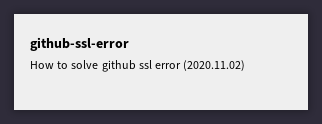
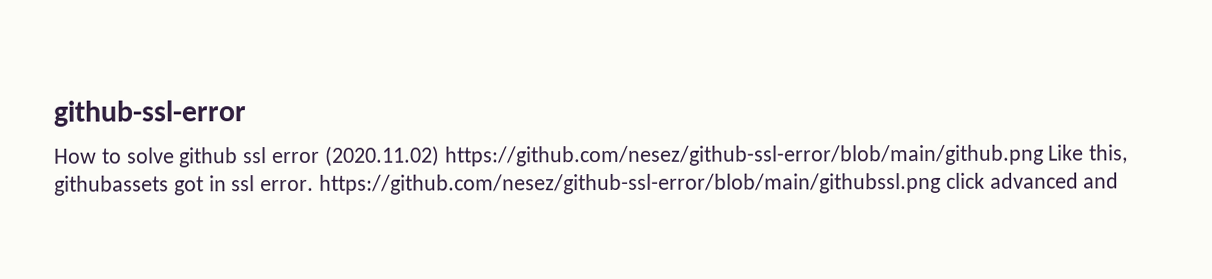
(246, 65) none -> [444,144,1129,167] [54,172,1120,196] https://github.com/nesez/github-ssl-error/blob/main/github.png Like this, githubassets got in ssl error. https://github.com/nesez/github-ssl-error/blob/main/githubssl.png click advanced and

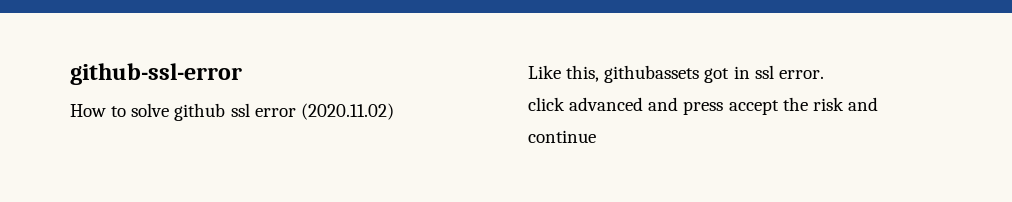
[444,144,1044,167] https://github.com/nesez/github-ssl-error/blob/main/github.png -> (394, 111) //
[319,172,942,195] https://github.com/nesez/github-ssl-error/blob/main/githubssl.png -> (824, 74) //
(1120, 180) none -> [683,97,878,115] [528,130,596,143] press accept the risk and continue

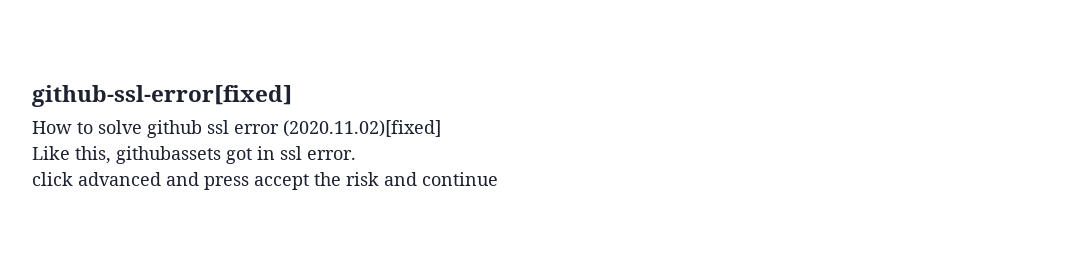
[70,63,242,85] github-ssl-error -> [32,85,292,107] github-ssl-error[fixed]
[300,103,394,120] (2020.11.02) -> [283,120,441,137] (2020.11.02)[fixed]

